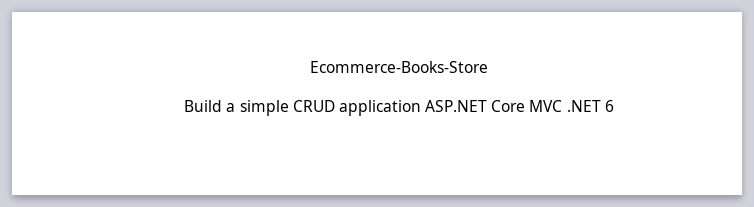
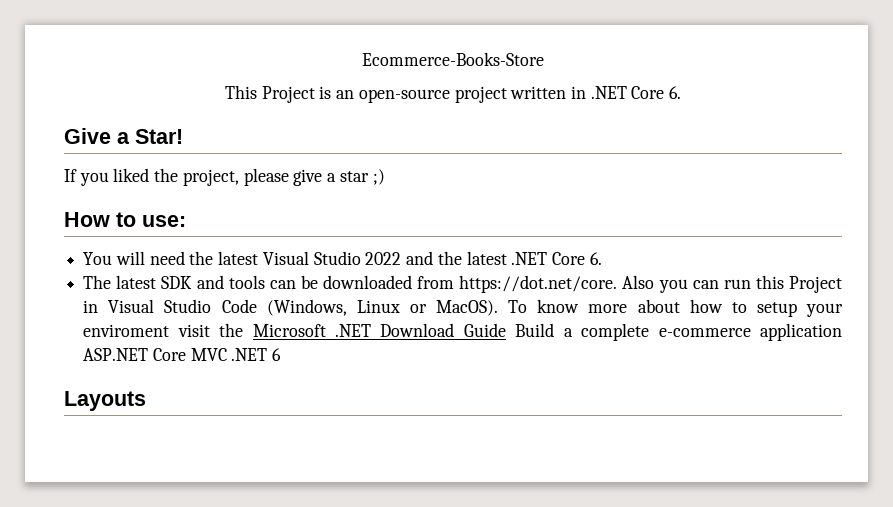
[184,100,335,116] Build a simple CRUD -> [224,85,682,103] [64,128,183,144] [64,168,385,186] [64,212,186,227] [83,251,602,265] [83,275,843,293] [83,299,844,317] [83,323,751,341] This Project is an open-source project written in .NET Core 6. // Give a Star! // If you liked the project, please give a star ;) // How to use: // You will need the latest Visual Studio 2022 and the latest .NET Core 6. // The latest SDK and tools can be downloaded from https://dot.net/core. Also you can run this Project in Visual Studio Code (Windows, Linux or MacOS). To know more about how to setup your enviroment visit the Microsoft .NET Download Guide Build a complete e-commerce
(614, 106) none -> [64,391,146,411] // Layouts

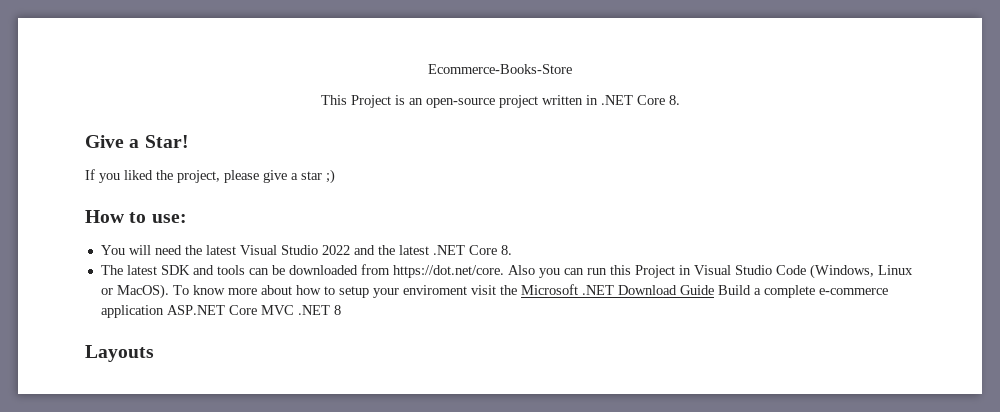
[669,86,682,99] 6. -> [668,95,680,105] 8.
[589,252,602,265] 6. -> [500,245,512,255] 8.
[272,348,282,361] 6 -> [333,305,341,315] 8

